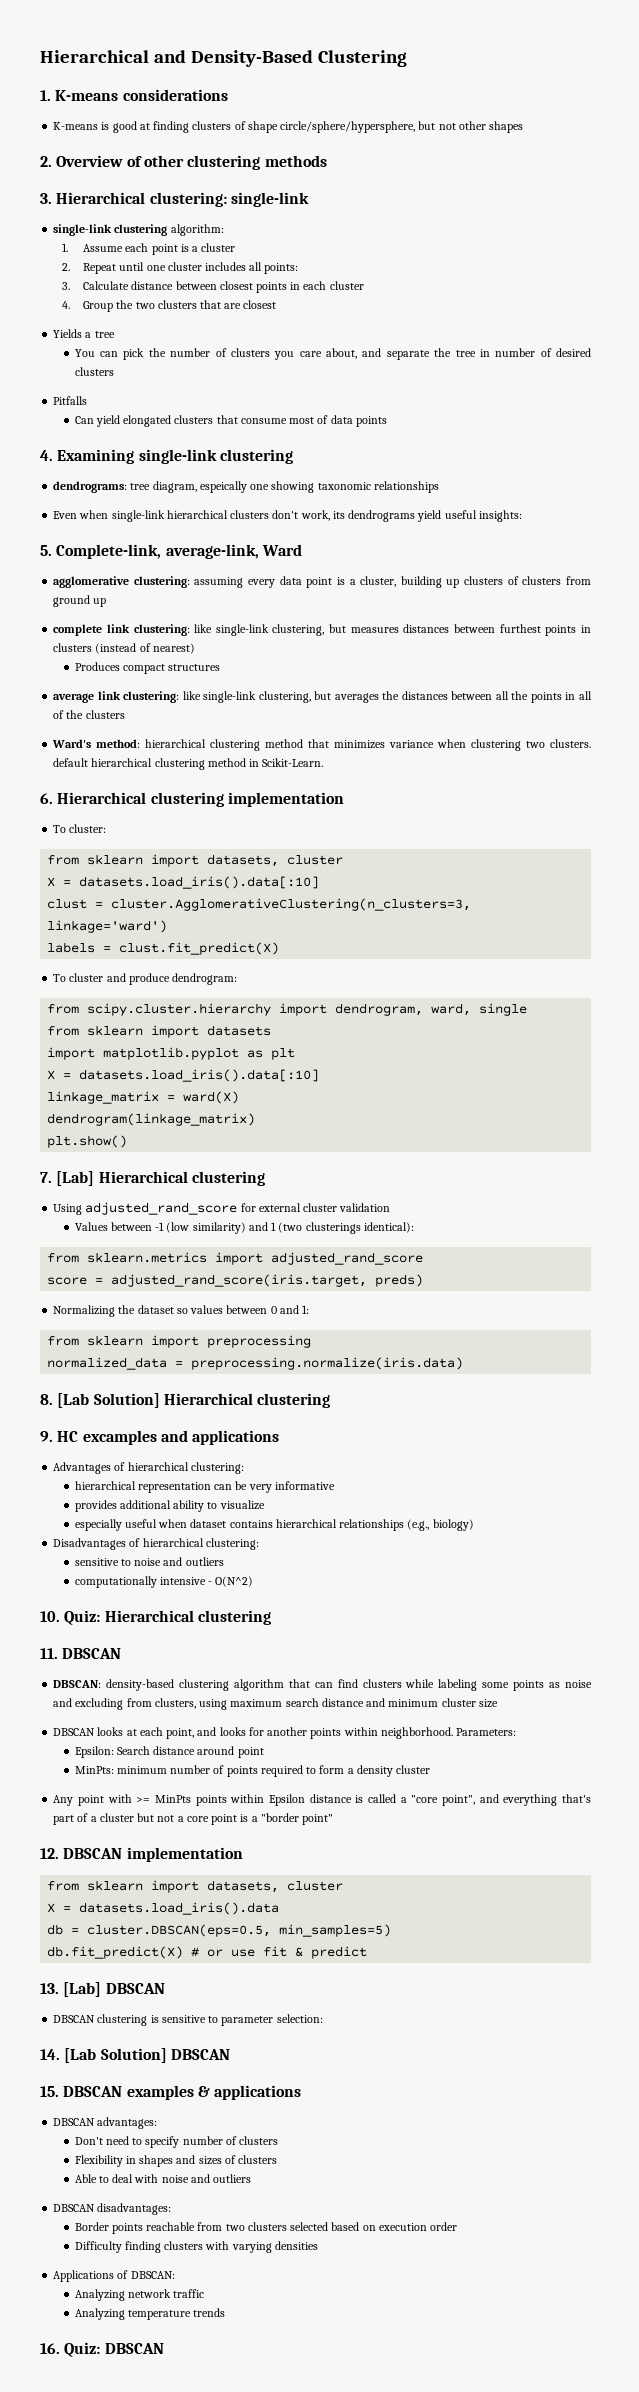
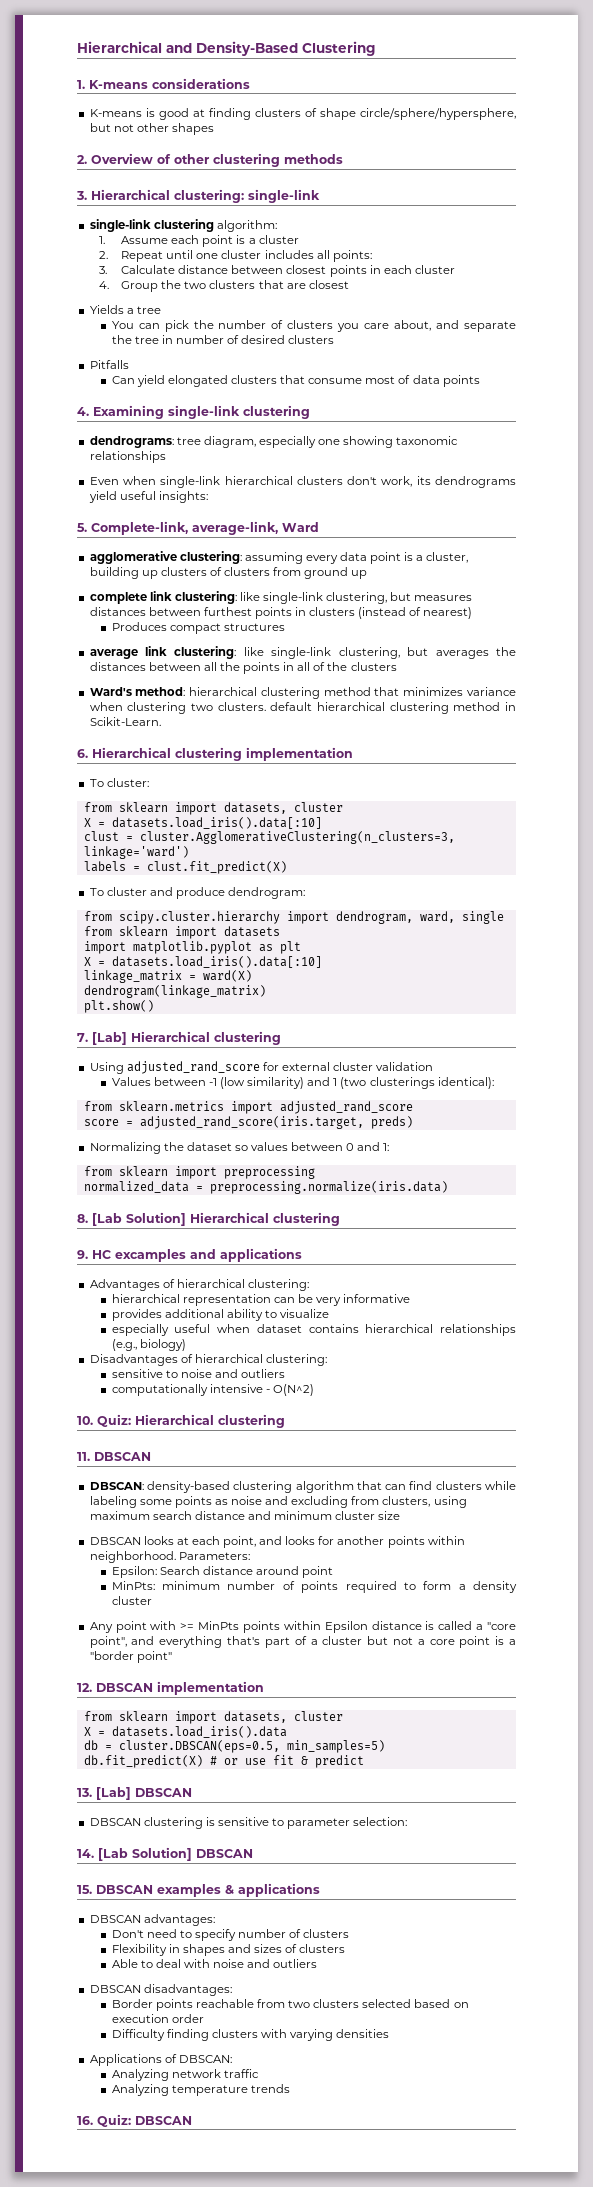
[199,481,247,493] espeically -> [258,436,316,448] especially

